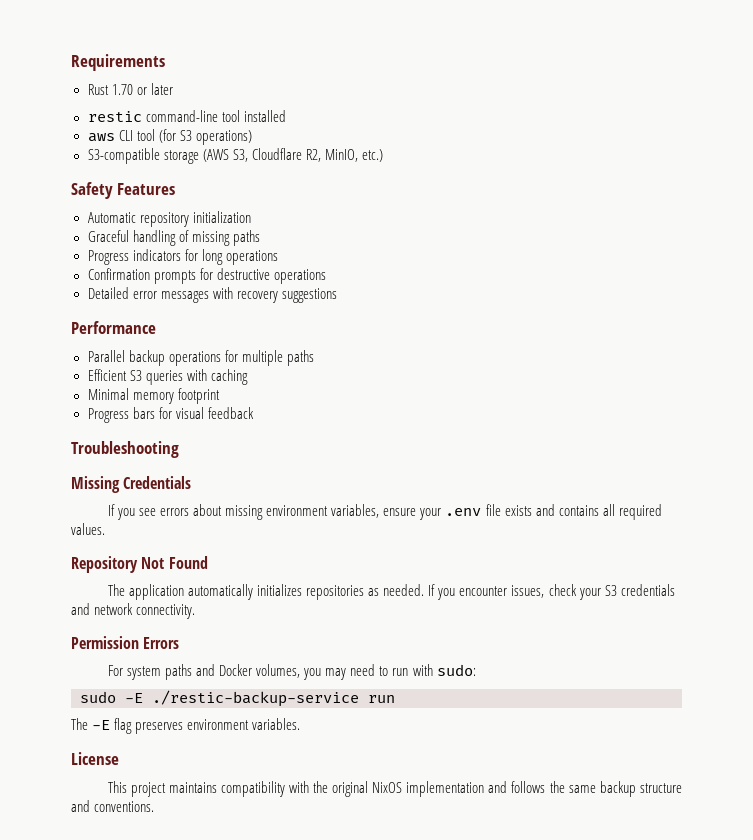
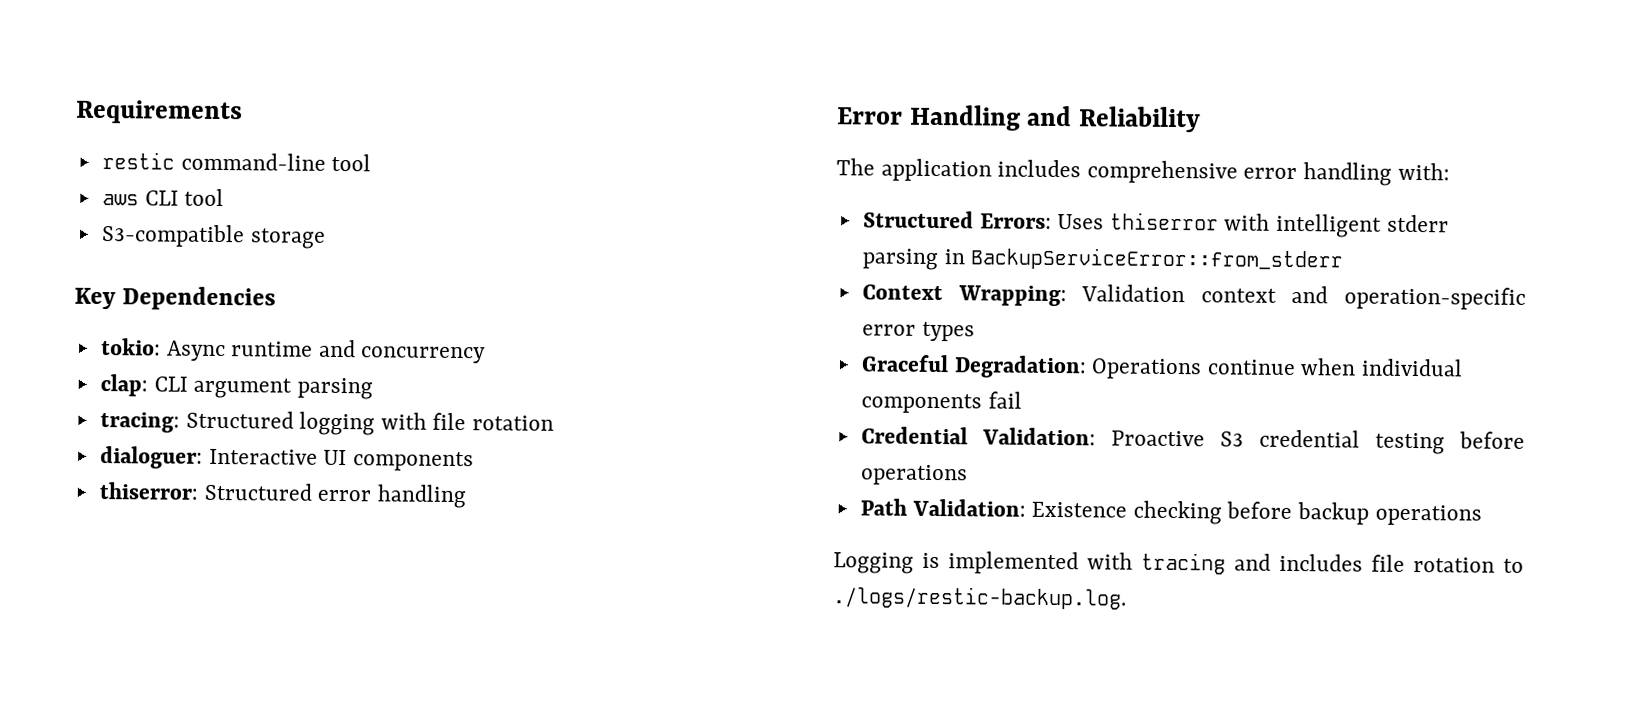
[87,83,173,95] // Rust 1.70 or later -> (243, 112) none
[243,110,286,122] installed -> (372, 162) none
[158,129,252,145] (for S3 operations) -> (225, 197) none
[202,148,383,162] [71,182,176,199] [87,211,251,227] [87,230,260,246] [87,249,278,265] [87,268,326,284] [87,287,337,303] [71,321,156,334] [87,350,314,366] [87,369,248,385] [87,388,220,404] [87,407,254,423] [71,441,179,458] [71,476,192,493] [107,504,662,520] [71,523,105,535] [71,556,208,573] [107,584,675,600] [71,603,196,619] [71,636,180,649] [107,664,476,680] [80,690,395,707] [71,718,301,734] [71,752,119,765] [107,781,682,797] [71,800,155,812] (AWS S3, Cloudflare R2, MinIO, etc.) // Safety Features // Automatic repository initialization // Graceful handling of missing paths // Progress indicators for long operations // Confirmation prompts for destructive operations // Detailed error messages with recovery suggestions // Performance // Parallel backup operations for multiple paths // Efficient S3 queries with caching // Minimal memory footprint // Progress bars for visual feedback // Troubleshooting // Missing Credentials // If you see errors about missing environment variables, ensure your .env file exists and contains all required values. // Repository Not Found // The application automatically initializes repositories as needed. If you encounter issues, check your S3 credentials and network connectivity. // Permission Errors // For system paths and Docker volumes, you may need to run with sudo: // sudo -E ./restic-backup-service run // The -E flag preserves environment variables. // License // This project maintains compatibility with the original NixOS implementation and follows the same backup structure and conventions. -> [74,286,277,311] [100,338,487,364] [99,374,373,400] [99,410,555,436] [99,445,474,472] [98,481,466,509] [837,104,1202,133] [836,158,1450,186] [862,210,1449,238] [861,247,1344,272] [861,284,1526,310] [861,321,975,342] [860,354,1464,380] [860,391,1022,414] [860,426,1525,455] [859,464,968,486] [859,498,1482,526] [833,551,1524,575] [832,586,1127,610] // Key Dependencies // tokio: Async runtime and concurrency // clap: CLI argument parsing // tracing: Structured logging with file rotation // dialoguer: Interactive UI components // thiserror: Structured error handling // Error Handling and Reliability // The application includes comprehensive error handling with: // Structured Errors: Uses thiserror with intelligent stderr parsing in BackupServiceError::from_stderr // Context Wrapping: Validation context and operation-specific error types // Graceful Degradation: Operations continue when individual components fail // Credential Validation: Proactive S3 credential testing before operations // Path Validation: Existence checking before backup operations // Logging is implemented with tracing and includes file rotation to ./logs/restic-backup.log.

